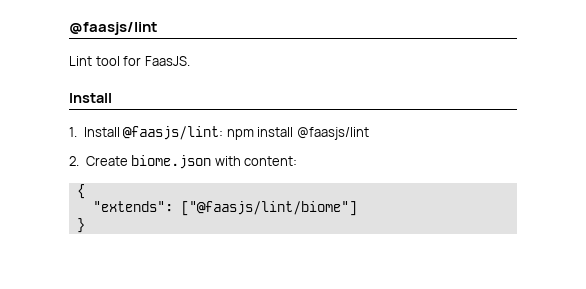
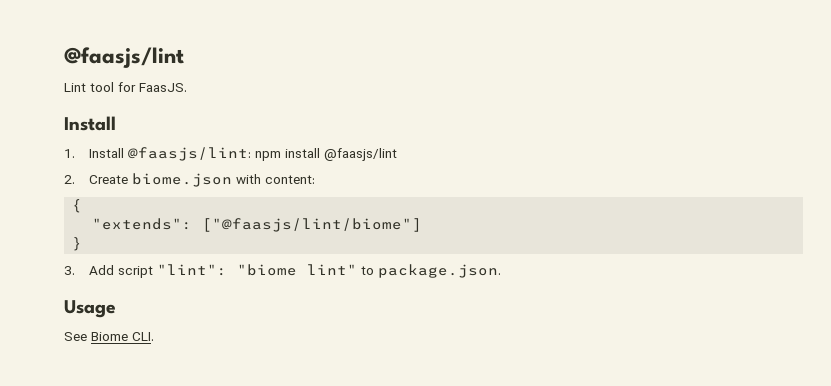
(85, 225) none -> [64,264,502,278] [64,300,116,318] [64,332,154,341] // 3. Add script "lint": "biome lint" to package.json. // Usage // See Biome CLI.

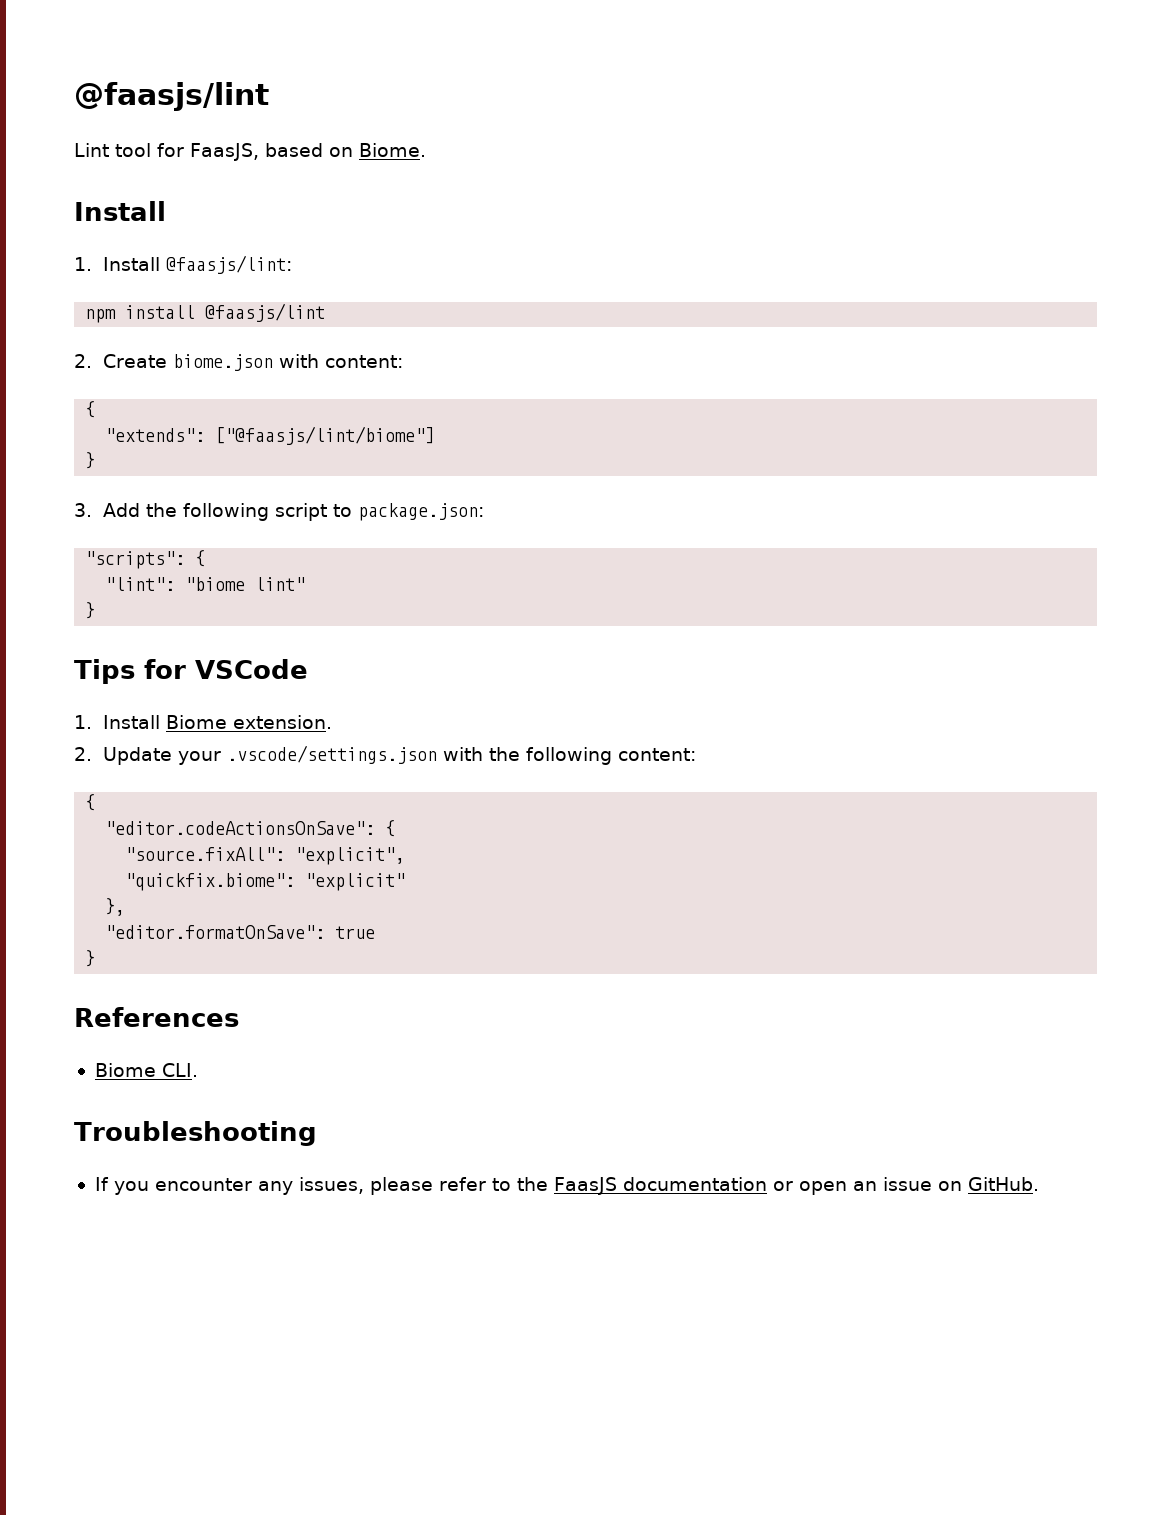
[139,83,187,92] FaasJS. -> [190,143,426,161] FaasJS, based on Biome.
(252, 154) none -> (293, 264) //
[118,264,502,278] [64,300,116,318] [64,332,154,341] script "lint": "biome lint" to package.json. // Usage // See Biome CLI. -> [146,503,485,521] [85,550,206,569] [105,577,306,591] [85,602,96,619] [74,659,308,684] [74,715,333,729] [74,745,697,765] [85,794,96,811] [105,820,396,837] [125,847,406,865] [125,873,406,891] [105,898,126,916] [105,925,376,939] [85,950,96,967] [74,1007,239,1027] [94,1063,198,1077] [74,1121,317,1146] [94,1177,1039,1195] the following script to package.json: // "scripts": { // "lint": "biome lint" // } // Tips for VSCode // 1. Install Biome extension. // 2. Update your .vscode/settings.json with the following content: // { // "editor.codeActionsOnSave": { // "source.fixAll": "explicit", // "quickfix.biome": "explicit" // }, // "editor.formatOnSave": true // } // References // Biome CLI. // Troubleshooting // If you encounter any issues, please refer to the FaasJS documentation or open an issue on GitHub.

